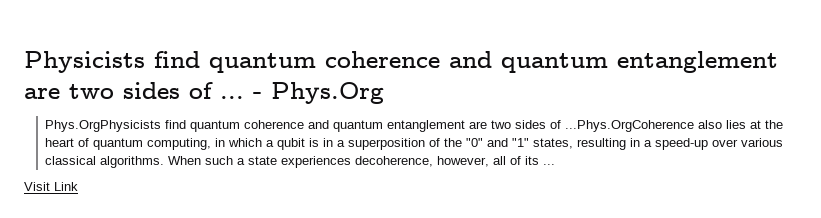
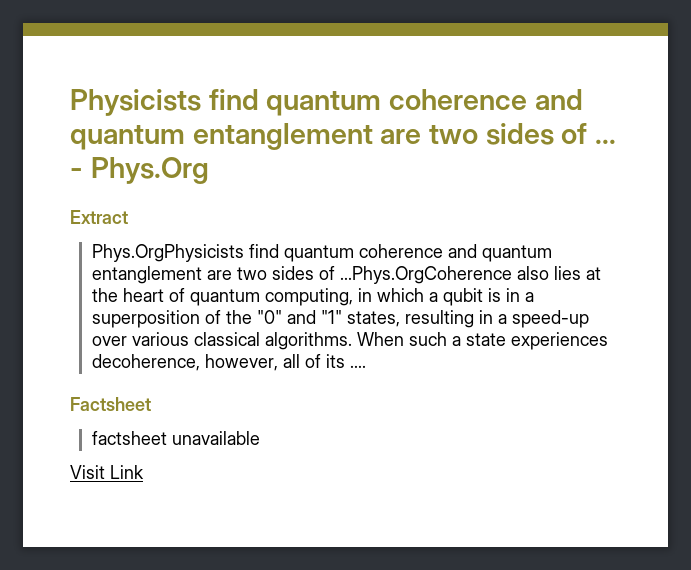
(384, 93) none -> [70,210,128,224] // Extract
[542,164,555,165] ... -> [349,365,366,368] [70,397,151,411] [91,431,260,445] .... // Factsheet // factsheet unavailable

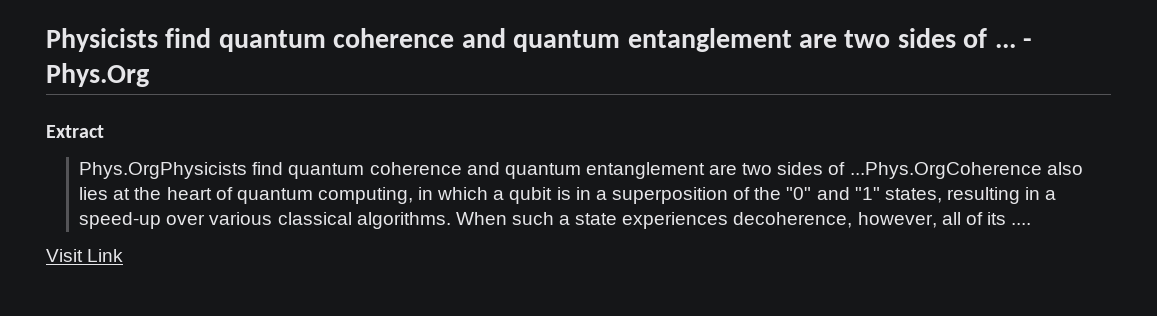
[70,397,151,411] [91,431,260,445] // Factsheet // factsheet unavailable -> (1032, 224) none

